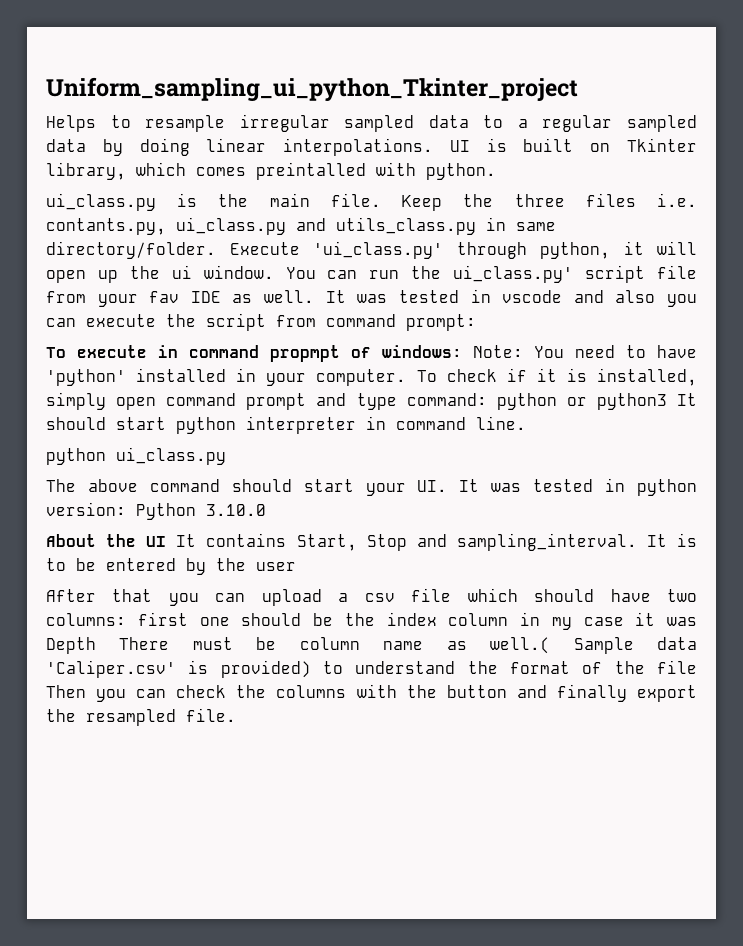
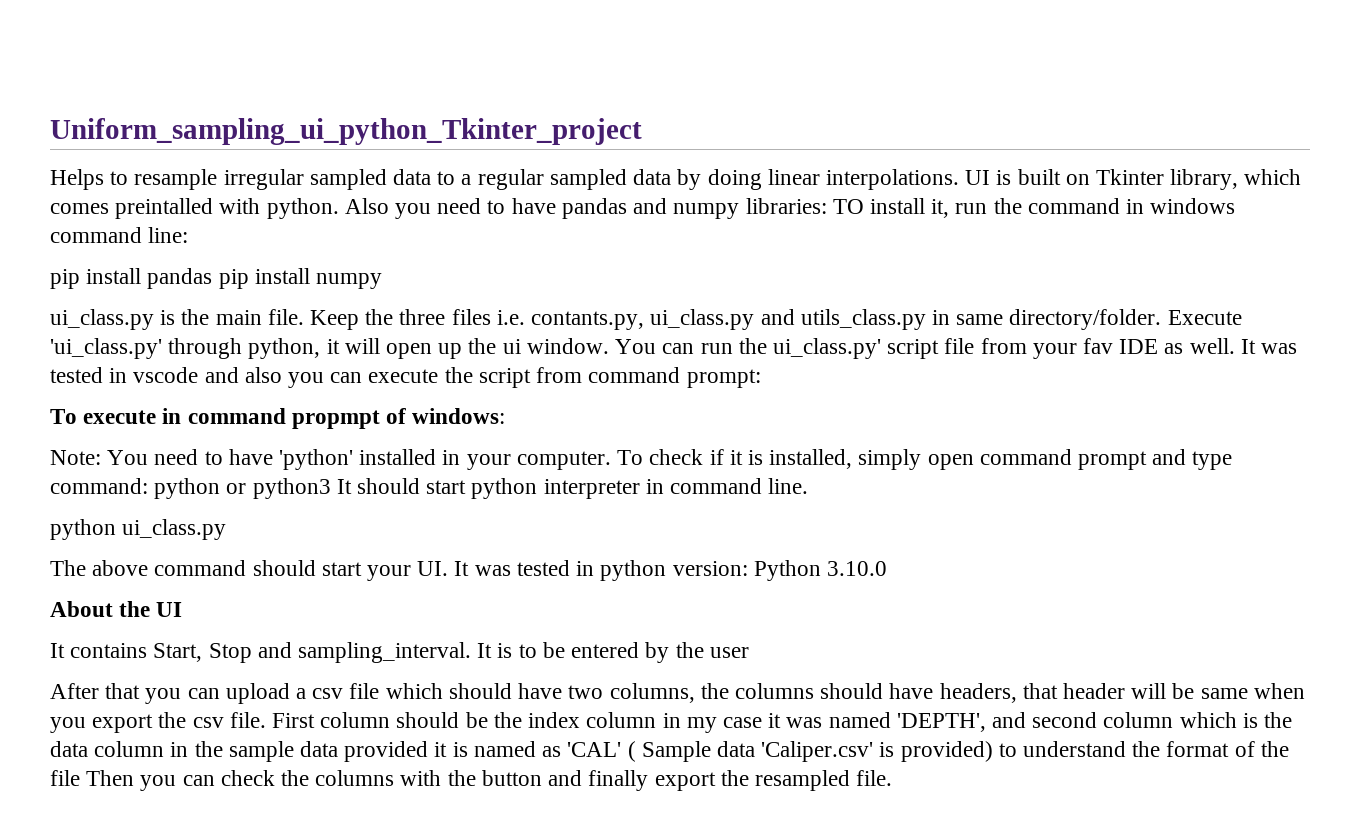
(496, 171) none -> [344,198,1236,219] [50,227,189,243] [50,268,383,289] Also you need to have pandas and numpy libraries: TO install it, run the command in windows command line: // pip install pandas pip install numpy
(462, 351) none -> (506, 416) //
(167, 541) none -> (183, 609) //
[46,612,230,626] columns: first one -> [609,683,1305,703] [50,712,391,733] columns, the columns should have headers, that header will be same when you export the csv file. First column
[46,637,551,654] Depth There must be column name as well.( -> [828,712,1293,732] [50,741,636,762] named 'DEPTH', and second column which is the data column in the sample data provided it is named as 'CAL' (

